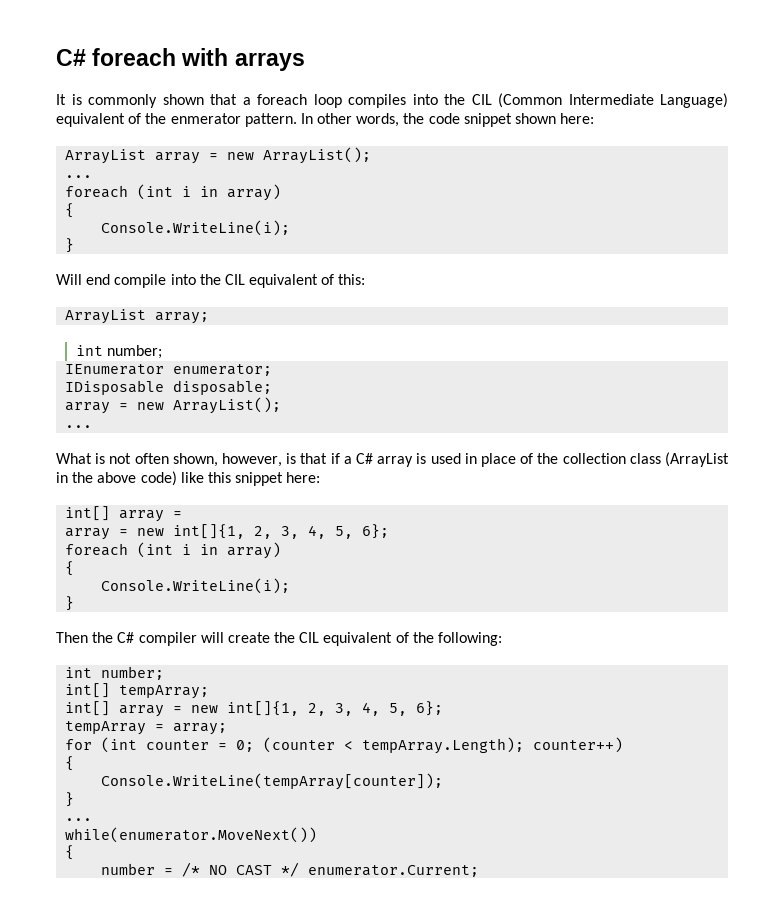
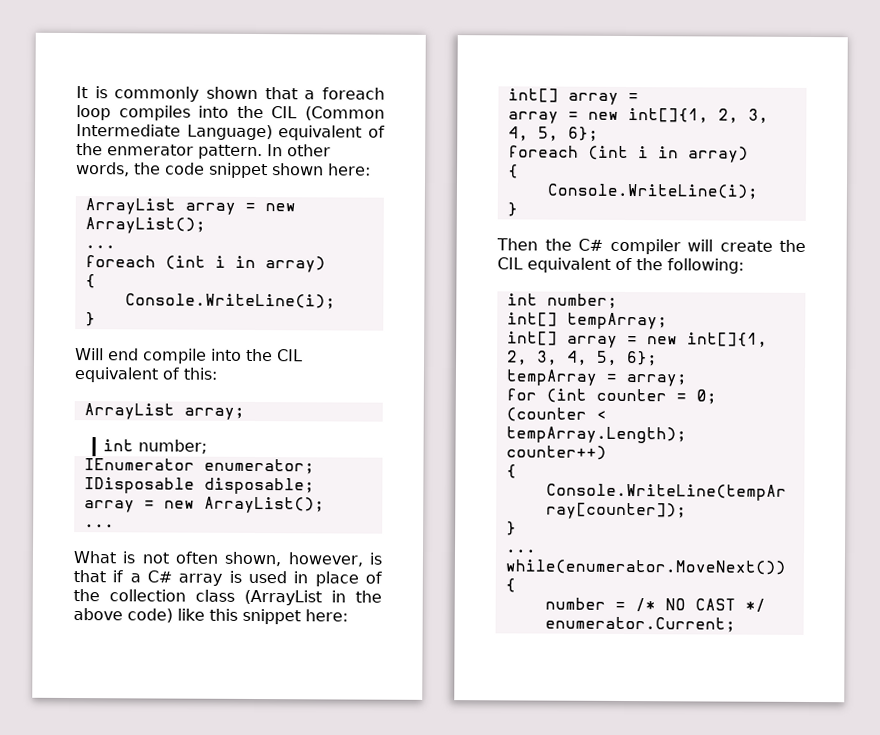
[56,48,305,71] C# foreach with arrays // -> (76, 92) none

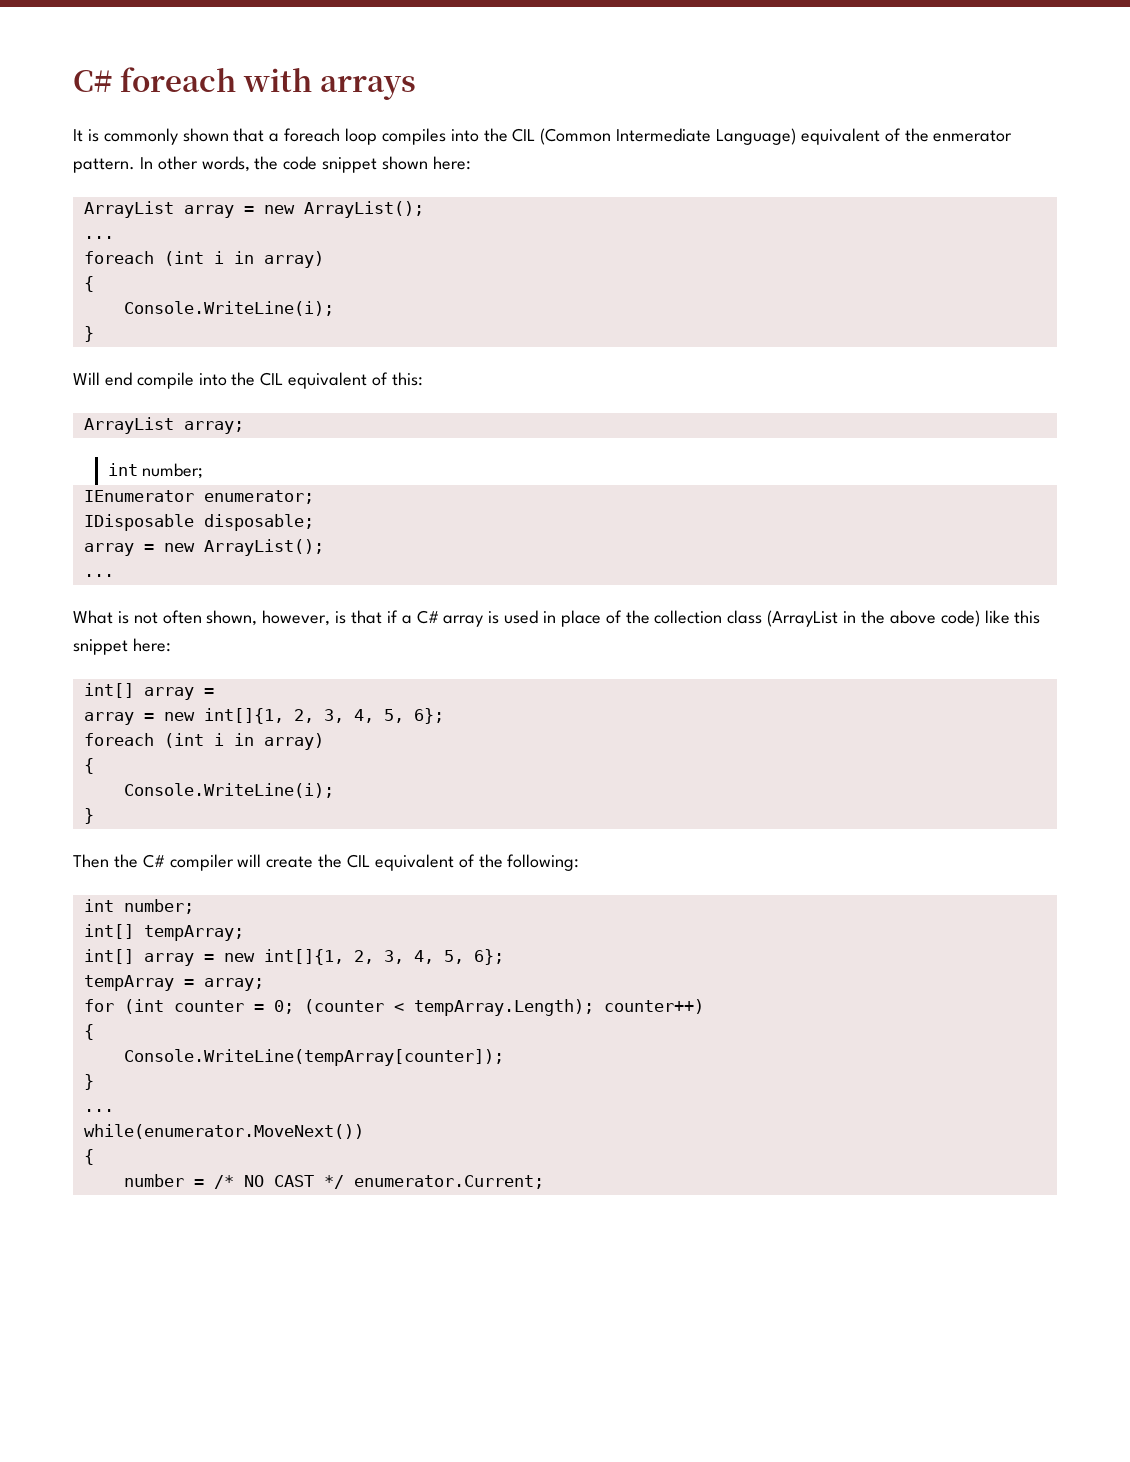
(76, 92) none -> [73,67,416,100] C# foreach with arrays //

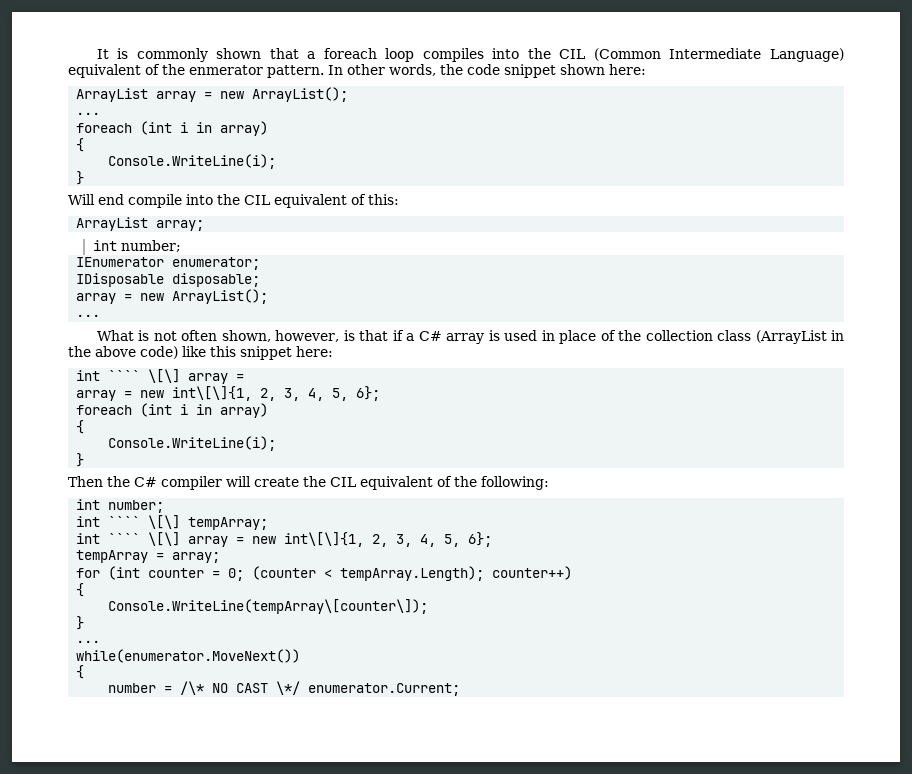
[73,67,416,100] C# foreach with arrays // -> (96, 54) none
[83,683,134,698] int[] -> [76,369,181,383] int ```` \[\]
[203,708,284,724] int[]{1, -> [172,386,253,401] int\[\]{1,
[83,924,244,941] [83,949,344,966] int[] tempArray; // int[] array = new int[]{1, -> [76,515,269,530] [76,532,365,547] int ```` \[\] tempArray; // int ```` \[\] array = new int\[\]{1,
[123,1049,504,1066] Console.WriteLine(tempArray[counter]); -> [108,599,429,614] Console.WriteLine(tempArray\[counter\]);
[213,1175,234,1189] /* -> [180,681,205,695] /\*
[323,1175,344,1189] */ -> [276,681,301,695] \*/

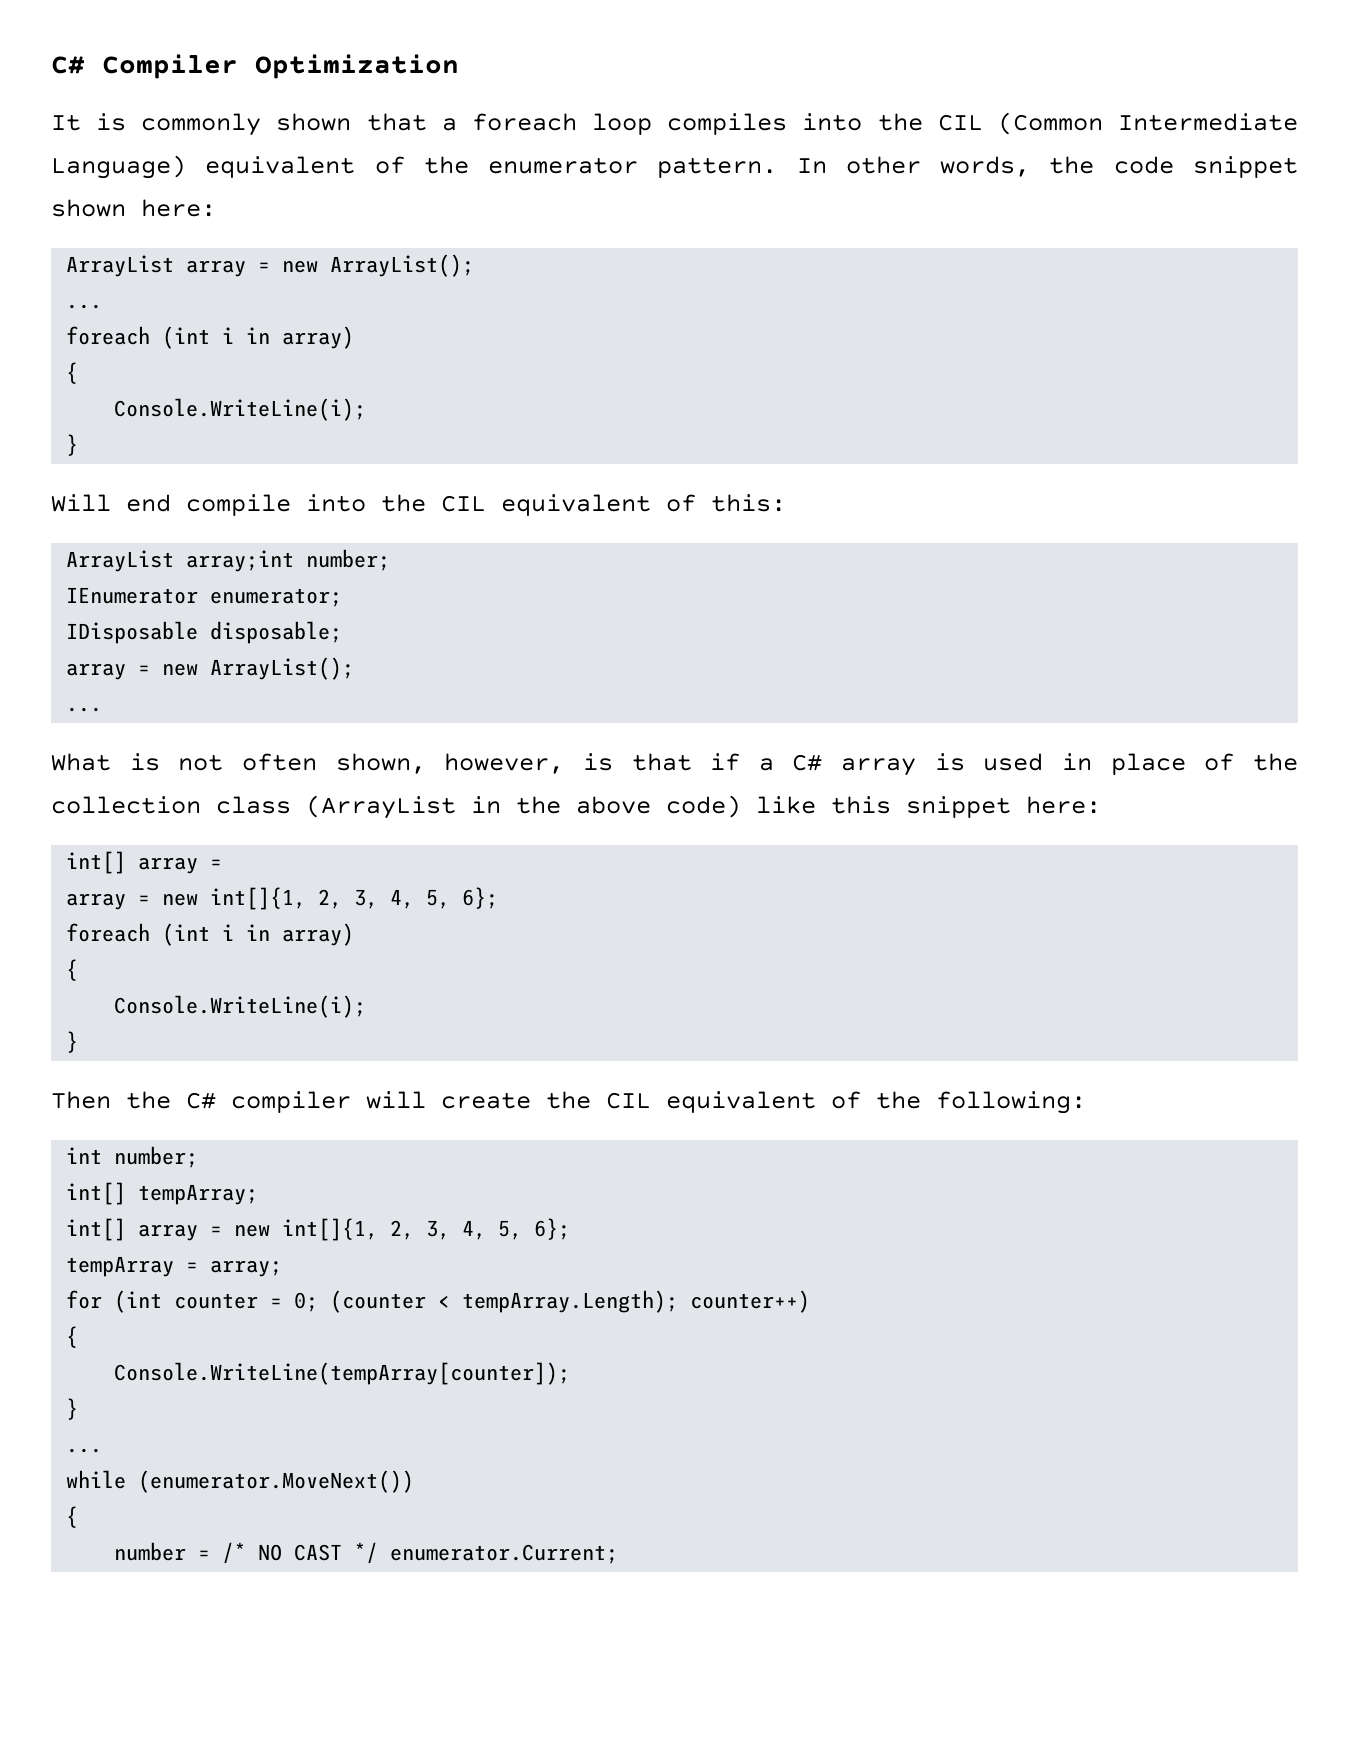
(96, 54) none -> [51,54,459,79] C# Compiler Optimization //
[189,65,263,75] enmerator -> [488,157,639,174] enumerator
[156,220,205,231] [92,240,117,251] array; // int -> [186,550,295,572] array;int
[76,369,181,383] int ```` \[\] -> [66,851,127,874] int[]
[172,386,253,401] int\[\]{1, -> [210,887,307,910] int[]{1,
[76,515,269,530] [76,532,365,547] int ```` \[\] tempArray; // int ```` \[\] array = new int\[\]{1, -> [66,1182,259,1205] [66,1218,379,1241] int[] tempArray; // int[] array = new int[]{1,
[108,599,429,614] Console.WriteLine(tempArray\[counter\]); -> [114,1362,571,1385] Console.WriteLine(tempArray[counter]);
[76,649,301,663] while(enumerator.MoveNext()) -> [66,1470,415,1493] while (enumerator.MoveNext())
[180,681,205,695] /\* -> [222,1542,247,1564] /*
[276,681,301,695] \*/ -> [354,1542,379,1564] */

